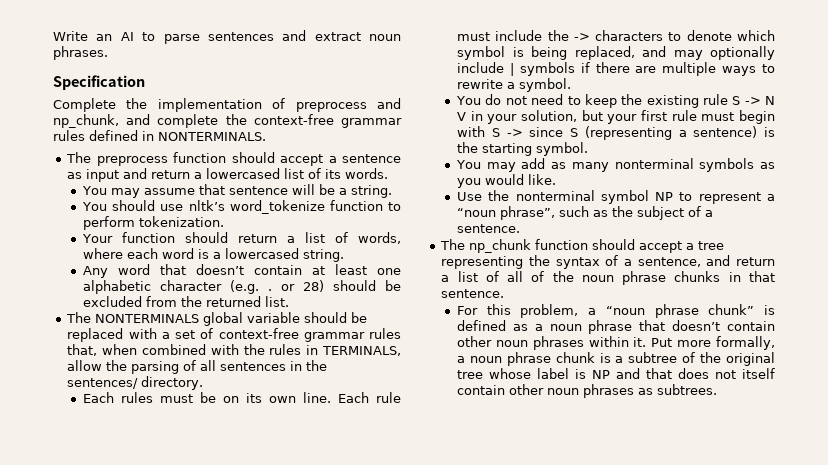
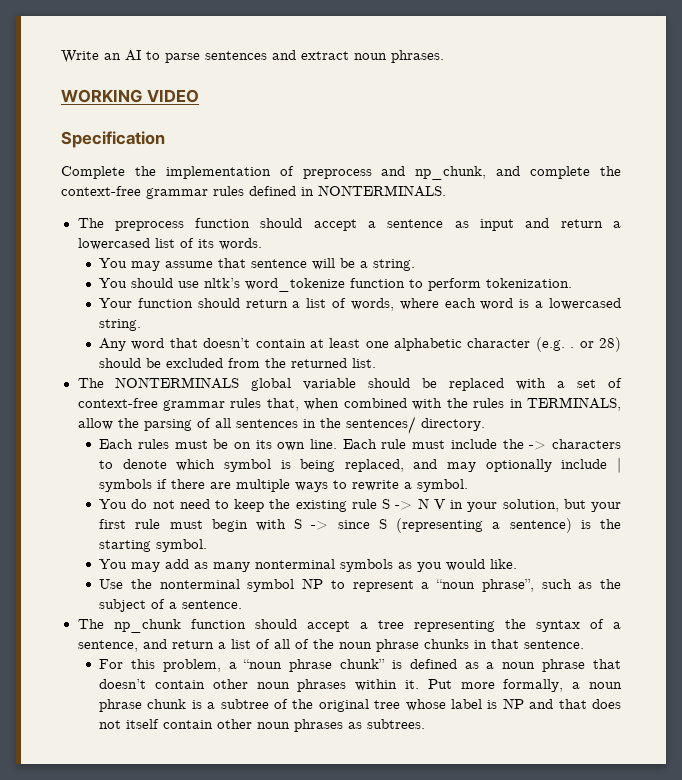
(108, 53) none -> [61,89,199,103] // WORKING VIDEO

